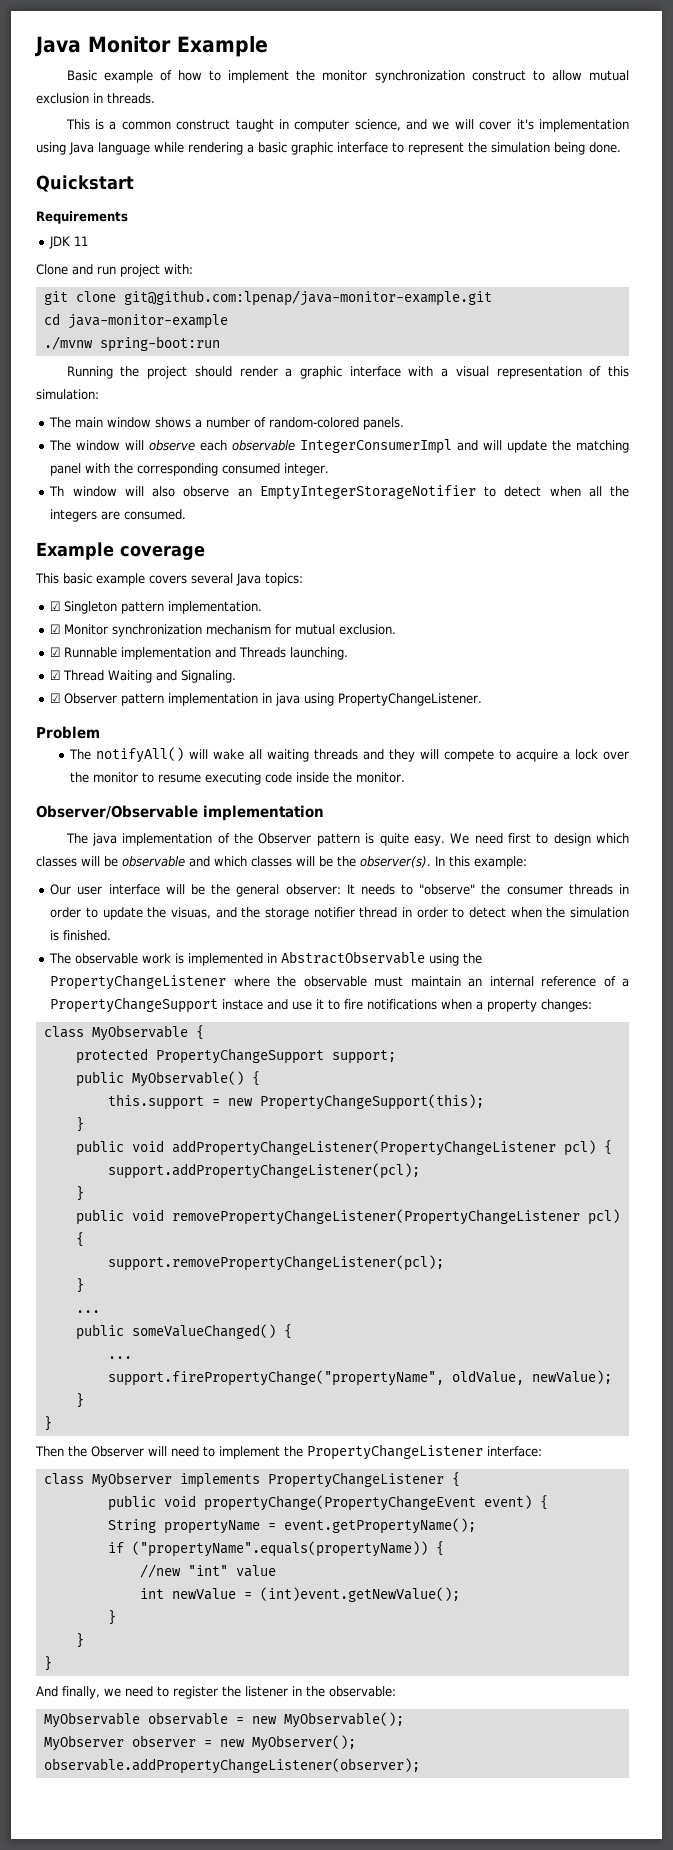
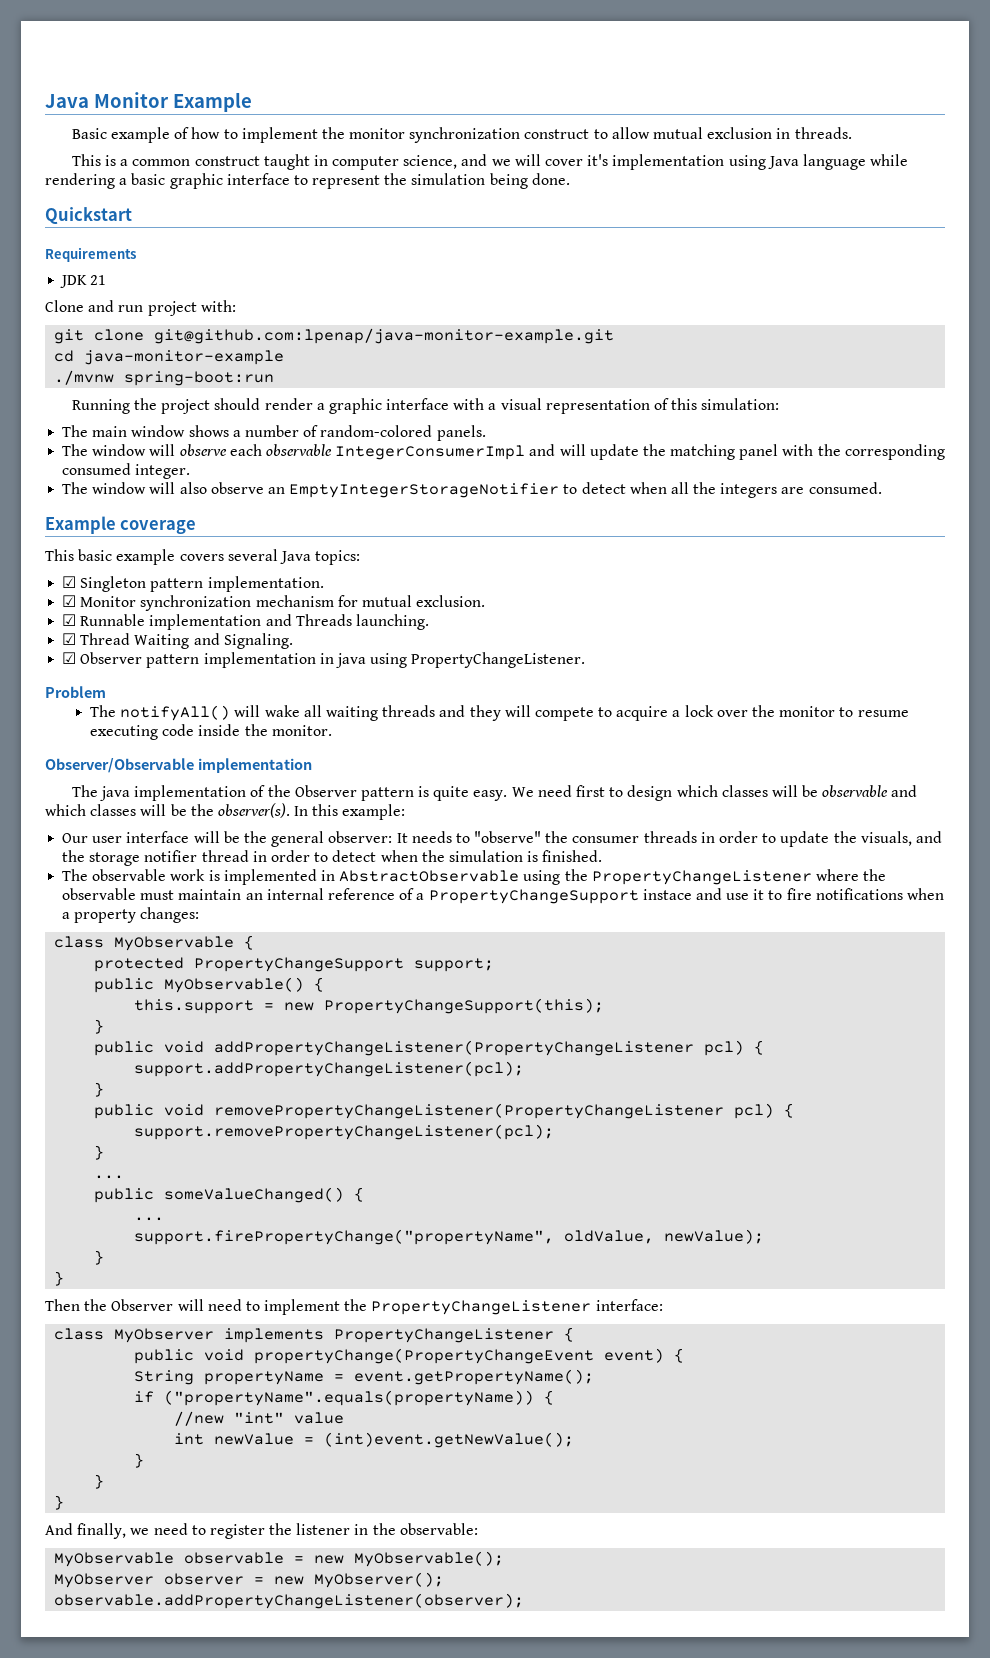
[74,236,89,246] 11 -> [90,275,107,285] 21
[49,486,65,496] Th -> [62,482,89,494] The
[170,907,211,919] visuas, -> [860,831,912,846] visuals,

